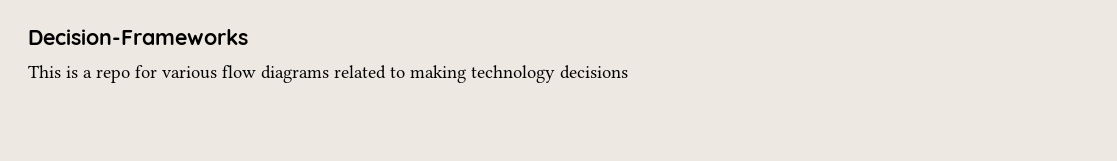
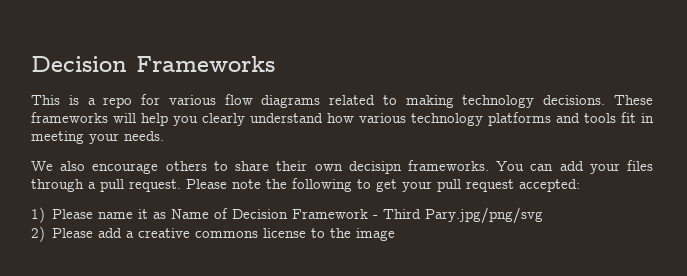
[28,29,248,45] Decision-Frameworks -> [31,56,275,72] Decision Frameworks
[560,65,628,79] decisions -> [543,95,653,105] [31,112,654,126] [31,131,164,144] [31,160,653,174] [31,178,580,192] [31,207,544,224] [31,226,396,242] decisions. These frameworks will help you clearly understand how various technology platforms and tools fit in meeting your needs. // We also encourage others to share their own decisipn frameworks. You can add your files through a pull request. Please note the following to get your pull request accepted: // 1) Please name it as Name of Decision Framework - Third Pary.jpg/png/svg // 2) Please add a creative commons license to the image

